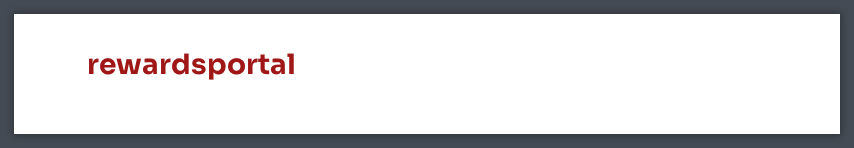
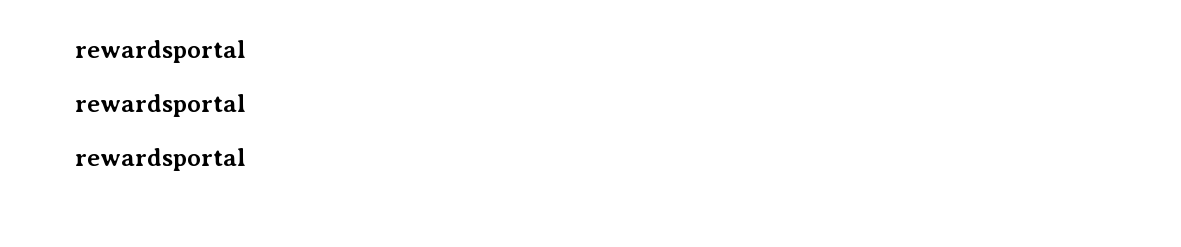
[87,53,296,80] rewardsportal -> [75,40,246,63] [75,94,246,117] [75,148,246,171] rewardsportal // rewardsportal // rewardsportal

